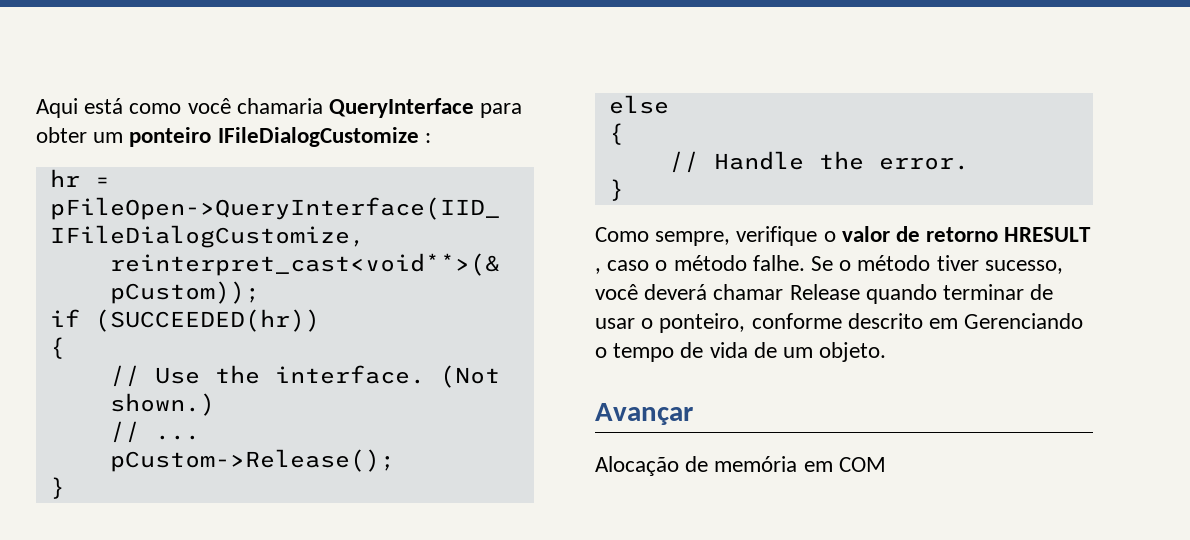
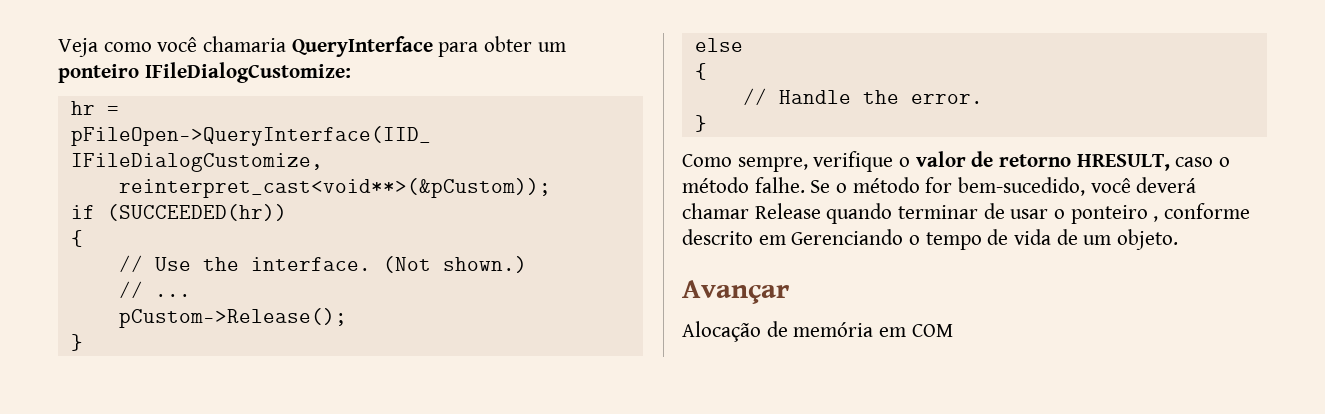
[36,98,124,118] Aqui está -> [58,38,98,57] Veja
[217,127,431,147] IFileDialogCustomize : -> [144,62,351,83] IFileDialogCustomize:
[1004,227,1092,242] [595,268,601,274] HRESULT , -> [1076,154,1170,171] HRESULT,
[936,255,1063,274] tiver sucesso, -> [925,177,1086,196] for bem-sucedido,
[659,313,746,333] ponteiro, -> [1070,205,1159,224] ponteiro ,

